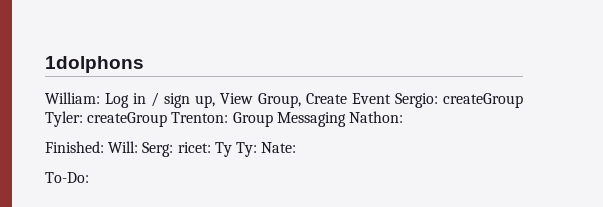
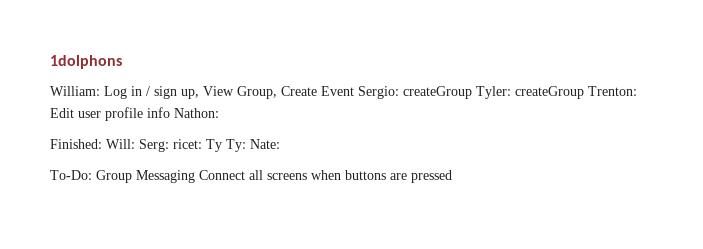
[232,112,346,127] Group Messaging -> [50,107,170,121] Edit user profile info
(89, 177) none -> [96,170,452,183] Group Messaging Connect all screens when buttons are pressed

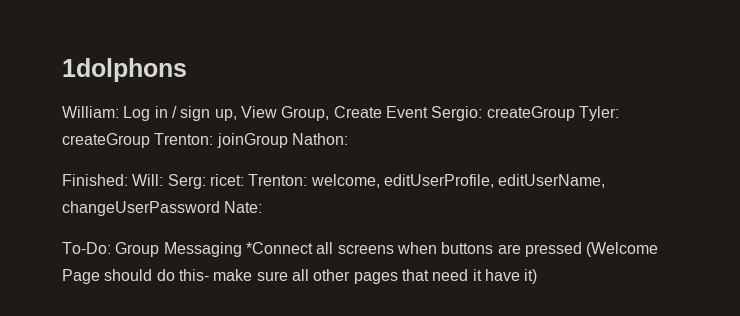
[50,107,170,121] Edit user profile info -> [216,133,288,148] joinGroup
[206,139,246,152] Ty Ty: -> [248,174,606,188] [62,201,220,216] Trenton: welcome, editUserProfile, editUserName, changeUserPassword
[199,170,245,180] Connect -> [245,242,313,254] *Connect
(452, 176) none -> [586,242,659,257] [62,269,538,284] (Welcome Page should do this- make sure all other pages that need it have it)

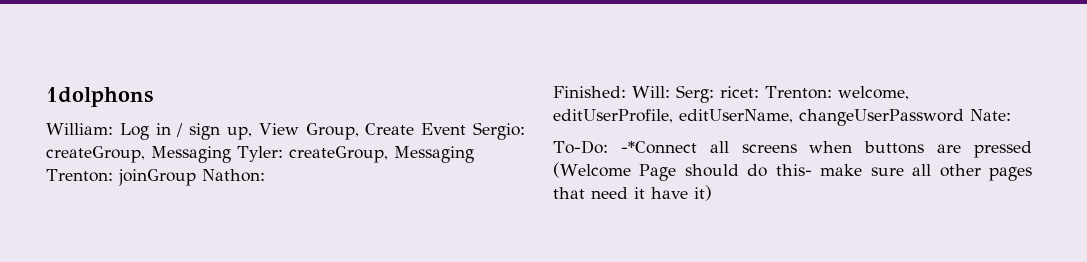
[486,106,619,121] [62,133,150,148] createGroup Tyler: createGroup -> [46,146,474,163] createGroup, Messaging Tyler: createGroup, Messaging
[115,242,313,257] Group Messaging *Connect -> [620,141,697,154] -*Connect

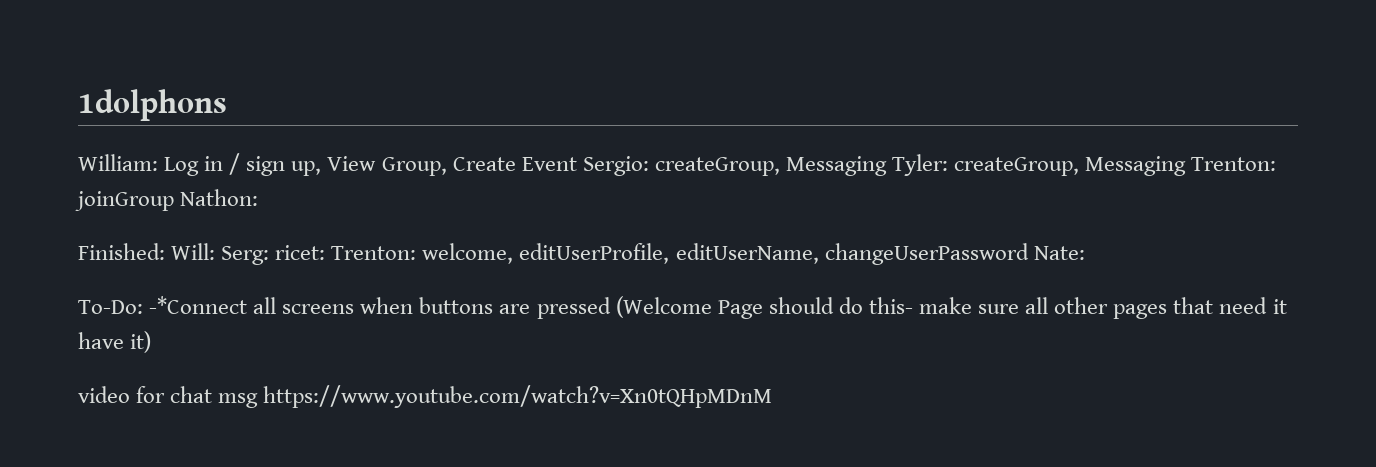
(712, 193) none -> [78,385,773,408] // video for chat msg https://www.youtube.com/watch?v=Xn0tQHpMDnM

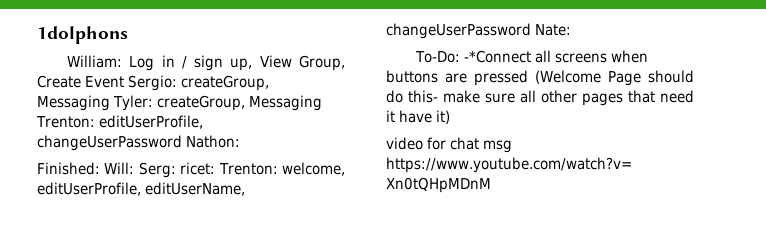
[75,191,174,211] joinGroup -> [98,115,203,129] [37,135,182,151] editUserProfile, changeUserPassword

